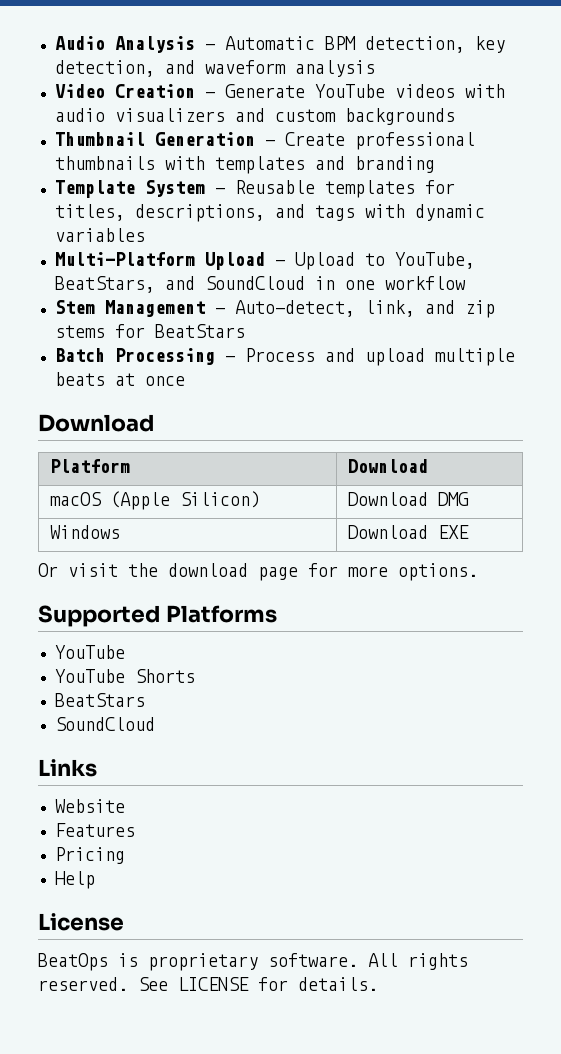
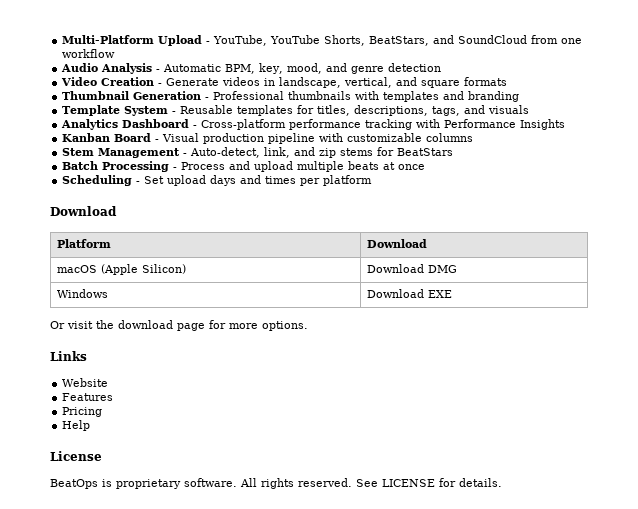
[54,36,505,53] [54,60,375,77] [54,84,505,98] [54,108,455,125] Audio Analysis - Automatic BPM detection, key detection, and waveform analysis // Video Creation - Generate YouTube videos with audio visualizers and custom backgrounds -> [62,35,583,46] [62,49,116,58] [61,63,442,74] [61,77,508,88] Multi-Platform Upload - YouTube, YouTube Shorts, BeatStars, and SoundCloud from one workflow // Audio Analysis - Automatic BPM, key, mood, and genre detection // Video Creation - Generate videos in landscape, vertical, and square formats
[284,132,475,150] Create professional -> [213,91,285,100] Professional
[274,204,485,221] [54,228,145,242] [54,252,475,270] [54,276,466,293] and tags with dynamic variables // Multi-Platform Upload - Upload to YouTube, BeatStars, and SoundCloud in one workflow -> [432,105,530,116] [61,119,566,130] [62,133,474,144] tags, and visuals // Analytics Dashboard - Cross-platform performance tracking with Performance Insights // Kanban Board - Visual production pipeline with customizable columns
(185, 381) none -> [62,175,373,186] // Scheduling - Set upload days and times per platform
[38,605,277,627] [54,645,125,659] [54,669,195,683] [54,693,145,707] [54,717,155,731] // Supported Platforms // YouTube // YouTube Shorts // BeatStars // SoundCloud -> (308, 326) none

